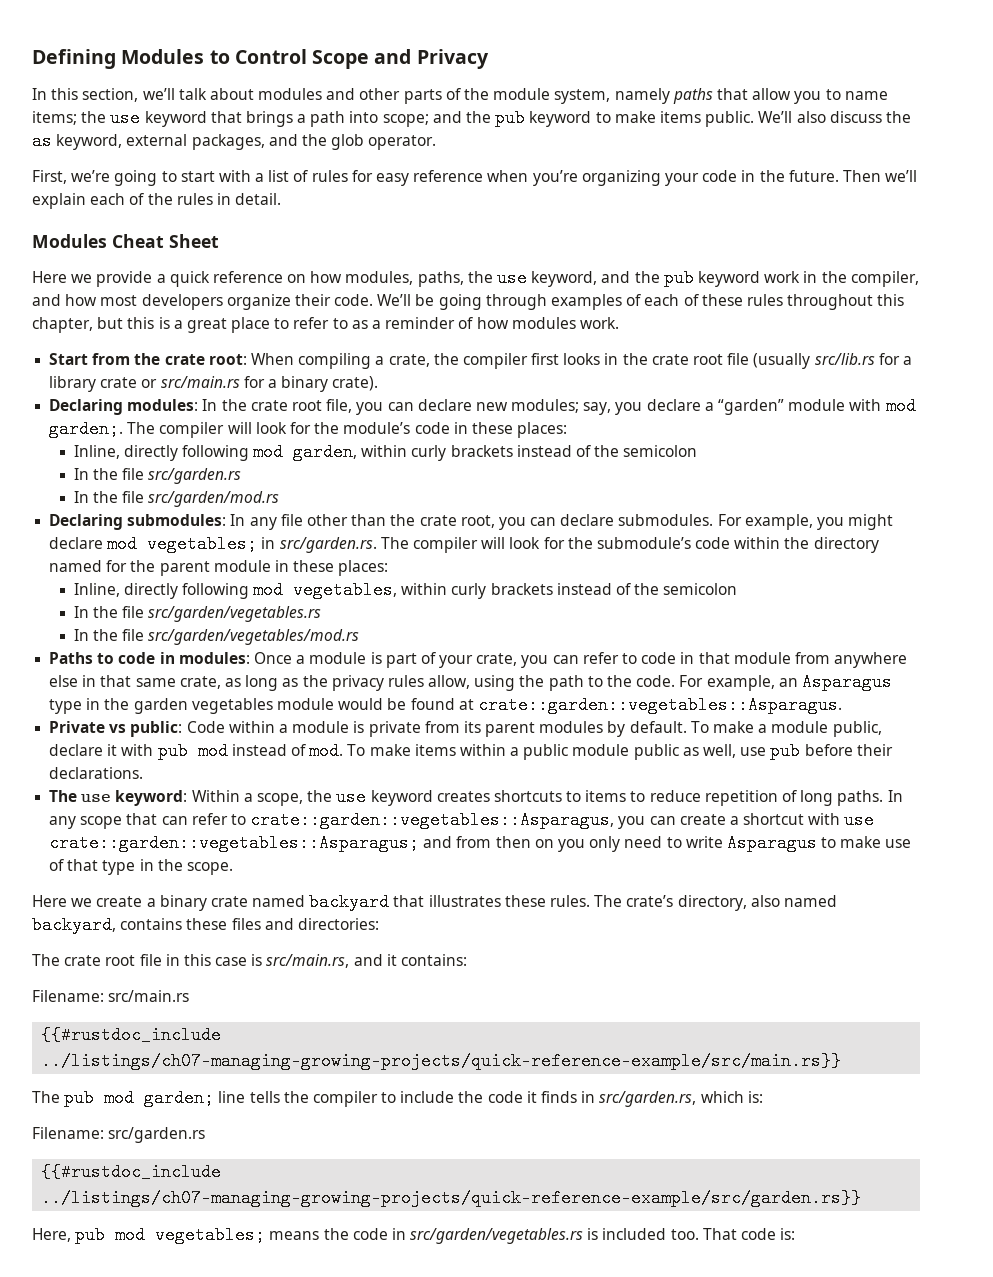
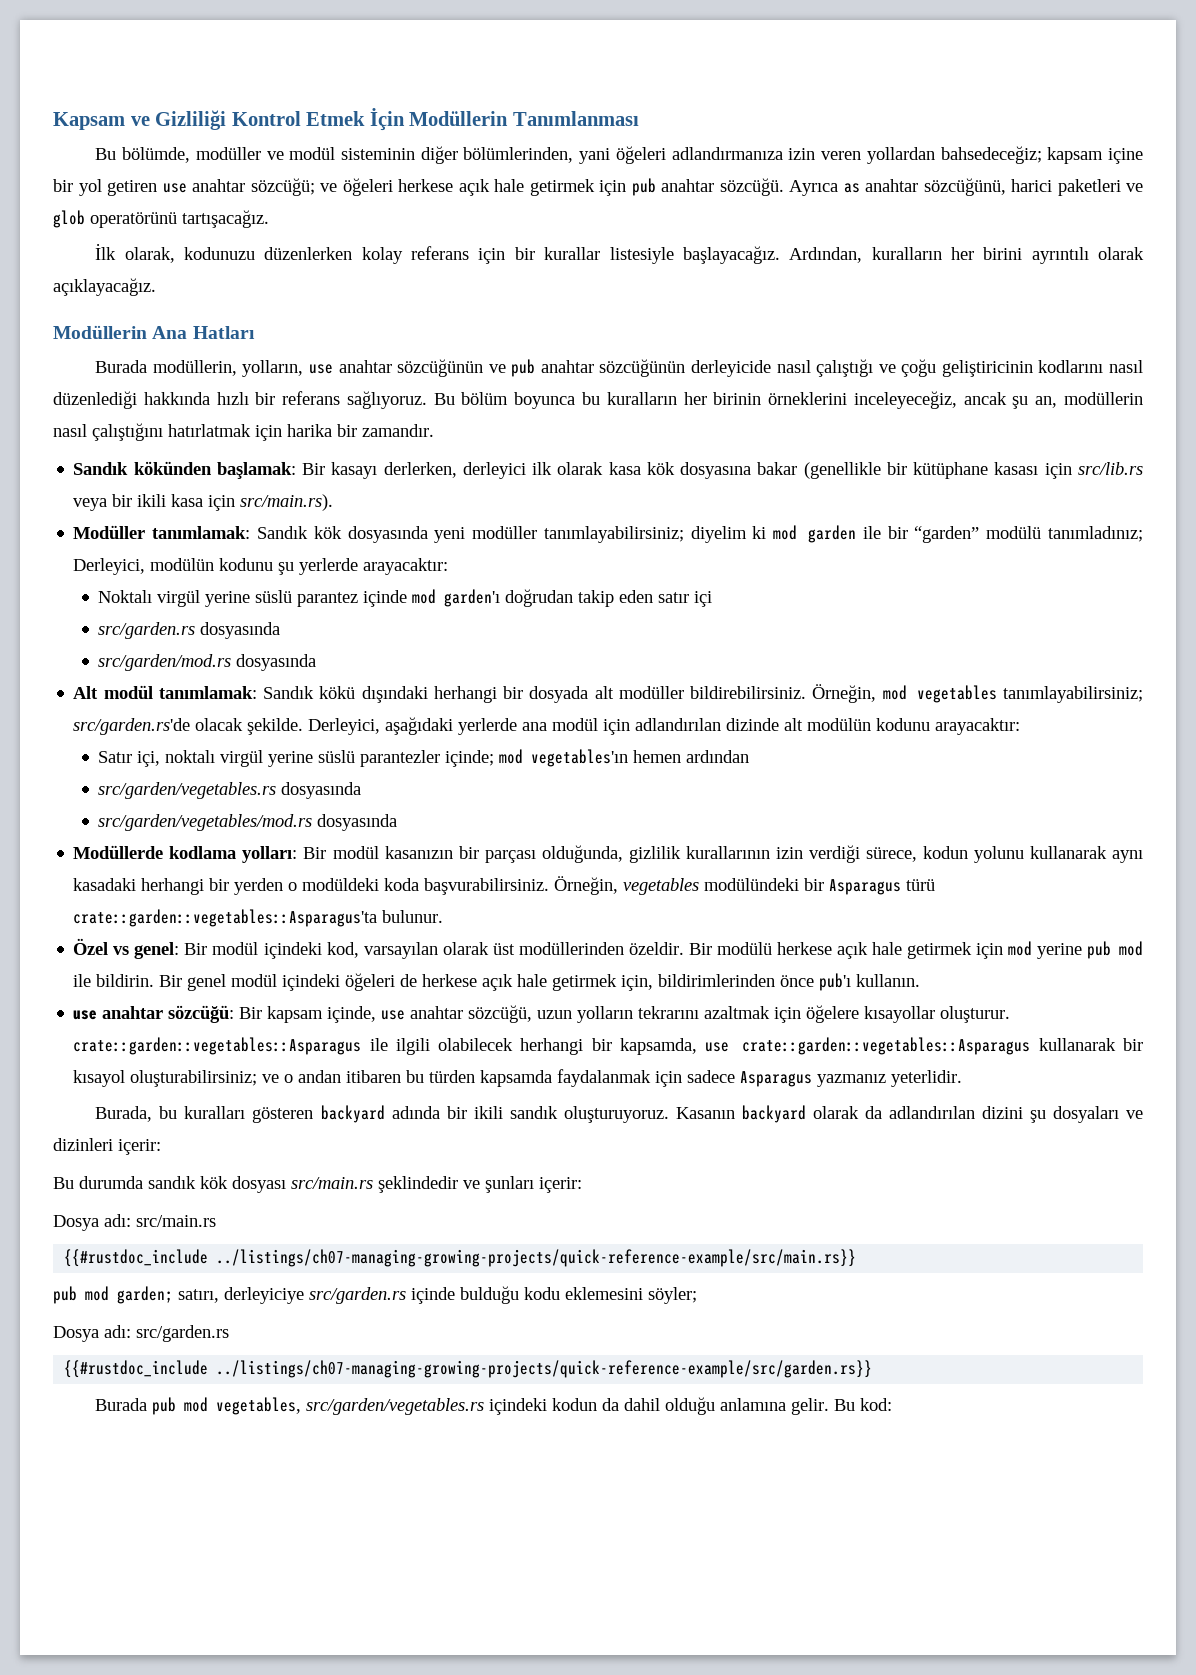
[32,49,489,69] [32,88,888,104] [32,109,911,127] [32,132,437,150] [32,170,918,186] [32,193,282,209] [32,234,219,248] [32,269,919,287] [32,294,905,310] [32,317,619,333] [49,353,912,369] [49,376,379,392] [49,397,916,415] [49,420,568,438] [73,443,698,461] [73,468,242,484] [73,491,280,507] [49,514,894,530] [49,535,879,553] [49,560,389,576] [73,581,738,599] [73,606,322,622] [73,629,360,645] [49,652,908,668] [49,673,892,691] [49,696,842,714] [49,721,882,737] [49,742,893,760] [49,767,144,779] [49,788,903,806] [49,811,875,829] [49,834,912,852] [49,859,233,875] [32,893,837,911] [32,916,379,934] [32,954,468,968] [32,990,104,1002] Defining Modules to Control Scope and Privacy // In this section, we’ll talk about modules and other parts of the module system, namely paths that allow you to name items; the use keyword that brings a path into scope; and the pub keyword to make items public. We’ll also discuss the as keyword, external packages, and the glob operator. // First, we’re going to start with a list of rules for easy reference when you’re organizing your code in the future. Then we’ll explain each of the rules in detail. // Modules Cheat Sheet // Here we provide a quick reference on how modules, paths, the use keyword, and the pub keyword work in the compiler, and how most developers organize their code. We’ll be going through examples of each of these rules throughout this chapter, but this is a great place to refer to as a reminder of how modules work. // Start from the crate root: When compiling a crate, the compiler first looks in the crate root file (usually src/lib.rs for a library crate or src/main.rs for a binary crate). // Declaring modules: In the crate root file, you can declare new modules; say, you declare a “garden” module with mod garden;. The compiler will look for the module’s code in these places: // Inline, directly following mod garden, within curly brackets instead of the semicolon // In the file src/garden.rs // In the file src/garden/mod.rs // Declaring submodules: In any file other than the crate root, you can declare submodules. For example, you might declare mod vegetables; in src/garden.rs. The compiler will look for the submodule’s code within the directory named for the parent module in these places: // Inline, directly following mod vegetables, within curly brackets instead of the semicolon // In the file src/garden/vegetables.rs // In the file src/garden/vegetables/mod.rs // Paths to code in modules: Once a module is part of your crate, you can refer to code in that module from anywhere else in that same crate, as long as the privacy rules allow, using the path to the code. For example, an Asparagus type in the garden vegetables module would be found at crate::garden::vegetables::Asparagus. // Private vs public: Code within a module is private from its parent modules by default. To make a module public, declare it with pub mod instead of mod. To make items within a public module public as well, use pub before their declarations. // The use keyword: Within a scope, the use keyword creates shortcuts to items to reduce repetition of long paths. In any scope that can refer to crate::garden::vegetables::Asparagus, you can create a shortcut with use crate::garden::vegetables::Asparagus; and from then on you only need to write Asparagus to make use of that type in the scope. // Here we create a binary crate named backyard that illustrates these rules. The crate’s directory, also named backyard, contains these files and directories: // The crate root file in this case is src/main.rs, and it contains: // Filename: -> [53,108,639,131] [95,146,1143,164] [53,178,1143,196] [53,210,269,228] [95,243,1144,264] [53,278,156,296] [53,325,255,339] [95,359,1144,377] [53,391,1144,409] [53,423,434,441] [73,461,1143,479] [73,494,334,511] [73,525,1143,543] [73,558,449,575] [98,589,713,607] [98,622,281,639] [98,654,317,671] [73,684,1143,703] [73,717,1021,735] [98,749,750,767] [98,782,362,799] [98,814,398,831] [73,845,1143,863] [73,876,936,895] [73,909,444,927] [73,938,1143,959] [73,973,921,991] [73,1005,1011,1023] [73,1037,1144,1055] [73,1069,963,1087] [95,1105,1143,1123] [53,1138,161,1155] [53,1176,582,1193] [53,1214,131,1231] Kapsam ve Gizliliği Kontrol Etmek İçin Modüllerin Tanımlanması // Bu bölümde, modüller ve modül sisteminin diğer bölümlerinden, yani öğeleri adlandırmanıza izin veren yollardan bahsedeceğiz; kapsam içine bir yol getiren use anahtar sözcüğü; ve öğeleri herkese açık hale getirmek için pub anahtar sözcüğü. Ayrıca as anahtar sözcüğünü, harici paketleri ve glob operatörünü tartışacağız. // İlk olarak, kodunuzu düzenlerken kolay referans için bir kurallar listesiyle başlayacağız. Ardından, kuralların her birini ayrıntılı olarak açıklayacağız. // Modüllerin Ana Hatları // Burada modüllerin, yolların, use anahtar sözcüğünün ve pub anahtar sözcüğünün derleyicide nasıl çalıştığı ve çoğu geliştiricinin kodlarını nasıl düzenlediği hakkında hızlı bir referans sağlıyoruz. Bu bölüm boyunca bu kuralların her birinin örneklerini inceleyeceğiz, ancak şu an, modüllerin nasıl çalıştığını hatırlatmak için harika bir zamandır. // Sandık kökünden başlamak: Bir kasayı derlerken, derleyici ilk olarak kasa kök dosyasına bakar (genellikle bir kütüphane kasası için src/lib.rs veya bir ikili kasa için src/main.rs). // Modüller tanımlamak: Sandık kök dosyasında yeni modüller tanımlayabilirsiniz; diyelim ki mod garden ile bir “garden” modülü tanımladınız; Derleyici, modülün kodunu şu yerlerde arayacaktır: // Noktalı virgül yerine süslü parantez içinde mod garden'ı doğrudan takip eden satır içi // src/garden.rs dosyasında // src/garden/mod.rs dosyasında // Alt modül tanımlamak: Sandık kökü dışındaki herhangi bir dosyada alt modüller bildirebilirsiniz. Örneğin, mod vegetables tanımlayabilirsiniz; src/garden.rs'de olacak şekilde. Derleyici, aşağıdaki yerlerde ana modül için adlandırılan dizinde alt modülün kodunu arayacaktır: // Satır içi, noktalı virgül yerine süslü parantezler içinde; mod vegetables'ın hemen ardından // src/garden/vegetables.rs dosyasında // src/garden/vegetables/mod.rs dosyasında // Modüllerde kodlama yolları: Bir modül kasanızın bir parçası olduğunda, gizlilik kurallarının izin verdiği sürece, kodun yolunu kullanarak aynı kasadaki herhangi bir yerden o modüldeki koda başvurabilirsiniz. Örneğin, vegetables modülündeki bir Asparagus türü crate::garden::vegetables::Asparagus'ta bulunur. // Özel vs genel: Bir modül içindeki kod, varsayılan olarak üst modüllerinden özeldir. Bir modülü herkese açık hale getirmek için mod yerine pub mod ile bildirin. Bir genel modül içindeki öğeleri de herkese açık hale getirmek için, bildirimlerinden önce pub'ı kullanın. // use anahtar sözcüğü: Bir kapsam içinde, use anahtar sözcüğü, uzun yolların tekrarını azaltmak için öğelere kısayollar oluşturur. crate::garden::vegetables::Asparagus ile ilgili olabilecek herhangi bir kapsamda, use crate::garden::vegetables::Asparagus kullanarak bir kısayol oluşturabilirsiniz; ve o andan itibaren bu türden kapsamda faydalanmak için sadece Asparagus yazmanız yeterlidir. // Burada, bu kuralları gösteren backyard adında bir ikili sandık oluşturuyoruz. Kasanın backyard olarak da adlandırılan dizini şu dosyaları ve dizinleri içerir: // Bu durumda sandık kök dosyası src/main.rs şeklindedir ve şunları içerir: // Dosya adı:
[32,1091,60,1103] The -> (857, 1258) none
[218,1091,763,1107] [32,1127,104,1139] line tells the compiler to include the code it finds in src/garden.rs, which is: // Filename: -> [178,1286,697,1304] [53,1325,131,1342] satırı, derleyiciye src/garden.rs içinde bulduğu kodu eklemesini söyler; // Dosya adı:
[32,1226,796,1244] Here, pub mod vegetables; means the code in src/garden/vegetables.rs is included too. That code is: -> [95,1397,893,1415] Burada pub mod vegetables, src/garden/vegetables.rs içindeki kodun da dahil olduğu anlamına gelir. Bu kod:

